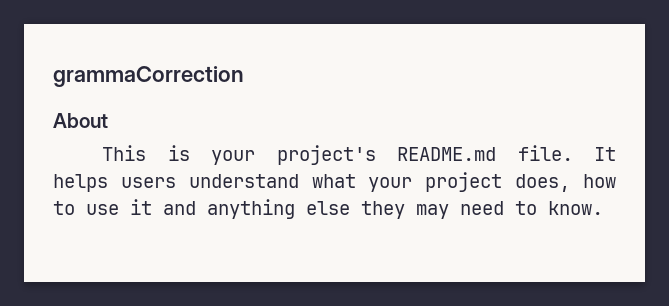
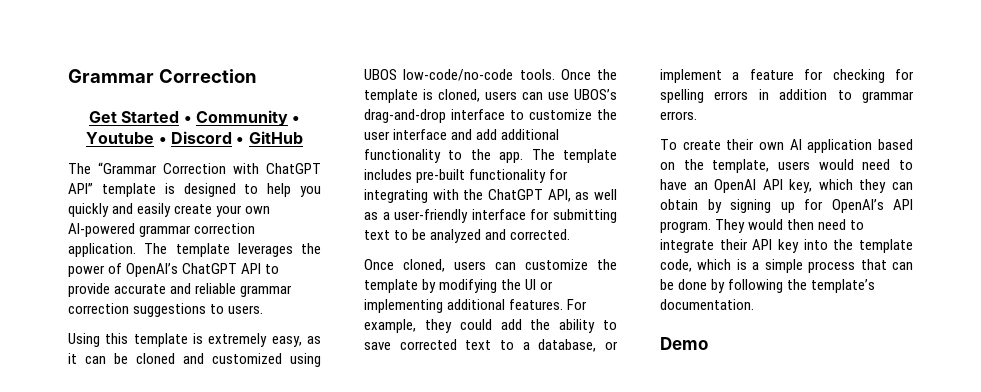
[53,66,244,87] [53,113,108,128] [102,145,616,165] [53,172,616,192] [53,199,603,219] grammaCorrection // About // This is your project's README.md file. It helps users understand what your project does, how to use it and anything else they may need to know. -> [68,69,257,83] [88,110,301,126] [86,131,303,144] [68,162,321,174] [68,183,321,197] [68,203,271,217] [68,223,256,237] [68,243,321,257] [68,263,280,277] [68,283,293,297] [68,303,264,317] [68,333,321,347] [68,353,321,367] [364,69,617,81] [364,89,617,103] [364,109,617,123] [364,129,560,140] [364,149,617,163] [364,169,569,183] [364,189,617,203] [364,209,617,223] [364,229,571,243] [364,259,617,272] [364,279,554,293] [364,299,588,313] [364,319,617,333] [364,339,618,352] [660,69,914,83] [660,89,914,103] [660,111,697,120] [660,139,913,153] [660,159,913,173] [660,179,913,193] [660,199,913,213] [660,219,865,233] [660,239,913,253] [660,259,913,273] [660,279,876,293] [660,299,754,310] [660,337,708,350] Grammar Correction // Get Started • Community • Youtube • Discord • GitHub // The “Grammar Correction with ChatGPT API” template is designed to help you quickly and easily create your own AI-powered grammar correction application. The template leverages the power of OpenAI’s ChatGPT API to provide accurate and reliable grammar correction suggestions to users. // Using this template is extremely easy, as it can be cloned and customized using UBOS low-code/no-code tools. Once the template is cloned, users can use UBOS’s drag-and-drop interface to customize the user interface and add additional functionality to the app. The template includes pre-built functionality for integrating with the ChatGPT API, as well as a user-friendly interface for submitting text to be analyzed and corrected. // Once cloned, users can customize the template by modifying the UI or implementing additional features. For example, they could add the ability to save corrected text to a database, or implement a feature for checking for spelling errors in addition to grammar errors. // To create their own AI application based on the template, users would need to have an OpenAI API key, which they can obtain by signing up for OpenAI’s API program. They would then need to integrate their API key into the template code, which is a simple process that can be done by following the template’s documentation. // Demo

